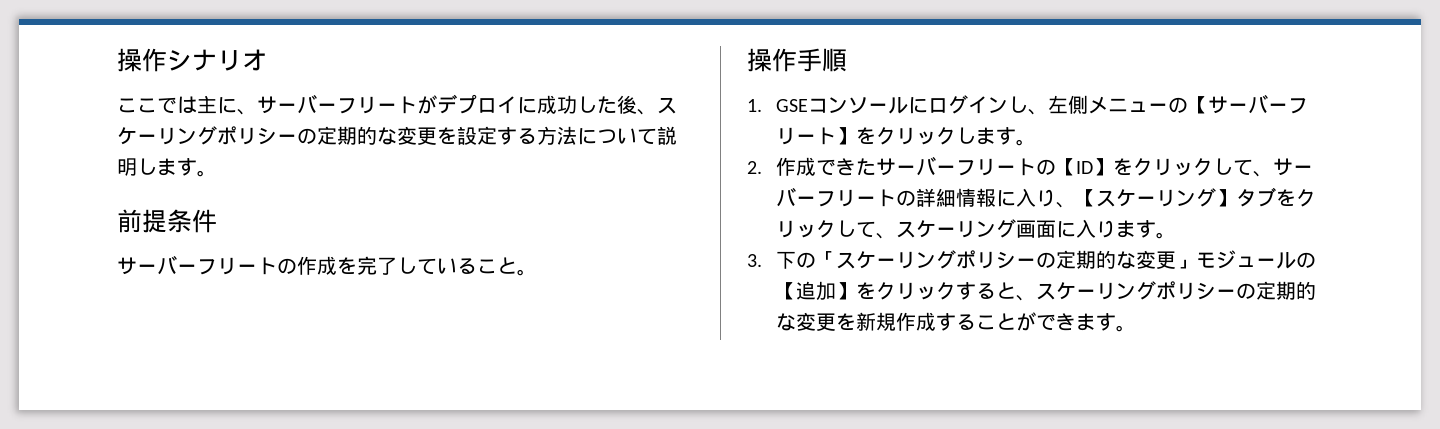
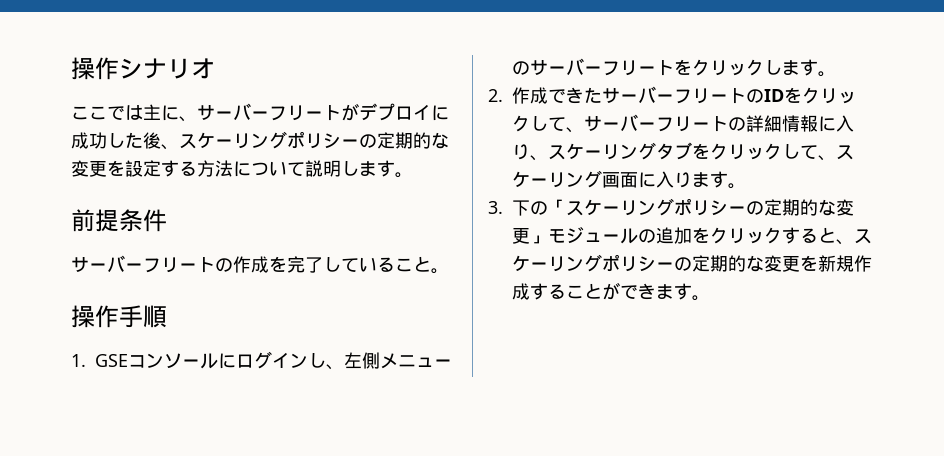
[1188,94,1309,114] [776,127,857,145] 【サーバーフリート】 -> [530,58,674,76] サーバーフリート
[1056,158,1114,176] 【ID】 -> [764,89,784,102] ID
[1076,188,1237,207] 【スケーリング】 -> [548,142,656,160] スケーリング
[776,281,857,301] 【追加】 -> [656,227,692,244] 追加

